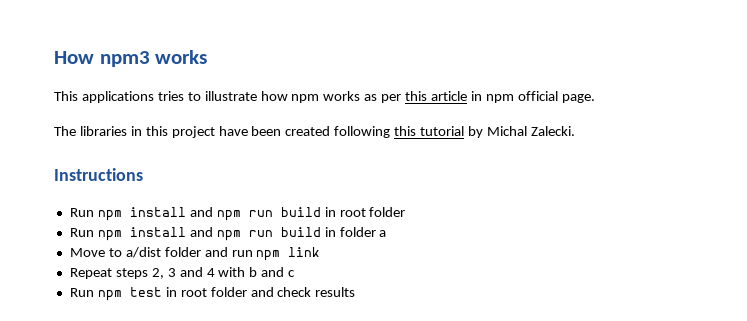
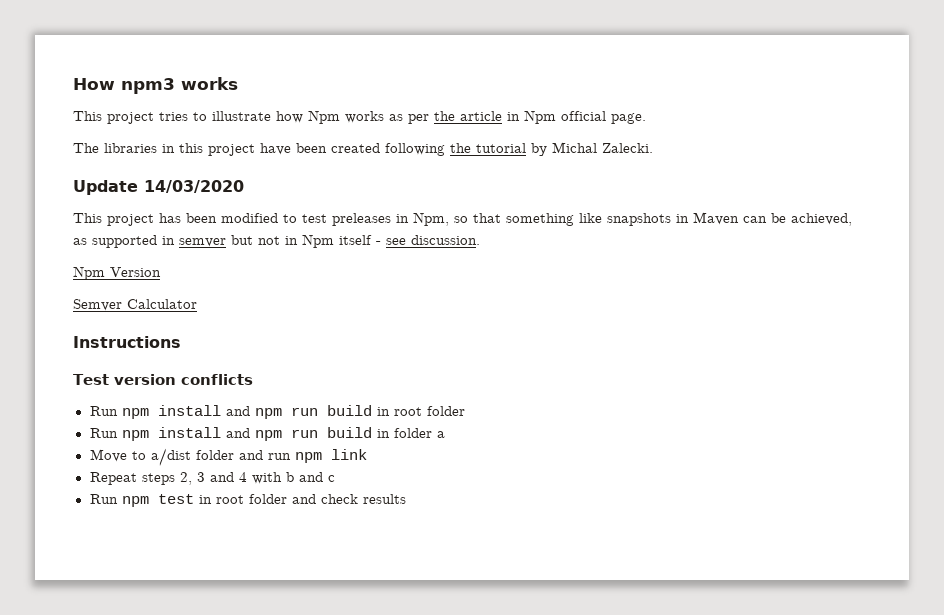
[81,91,154,103] applications -> [107,112,154,124] project
[291,94,320,103] npm -> [308,110,340,124] Npm
[405,91,428,101] this -> [434,111,455,121] the
[485,94,514,103] npm -> [524,110,556,124] Npm
[394,126,417,136] this -> [450,143,471,153] the
[54,168,143,181] Instructions -> [73,180,244,195] [73,212,852,226] [73,234,480,248] [73,266,161,280] [73,299,197,311] [73,336,181,348] [73,374,253,385] Update 14/03/2020 // This project has been modified to test preleases in Npm, so that something like snapshots in Maven can be achieved, as supported in semver but not in Npm itself - see discussion. // Npm Version // Semver Calculator // Instructions // Test version conflicts

